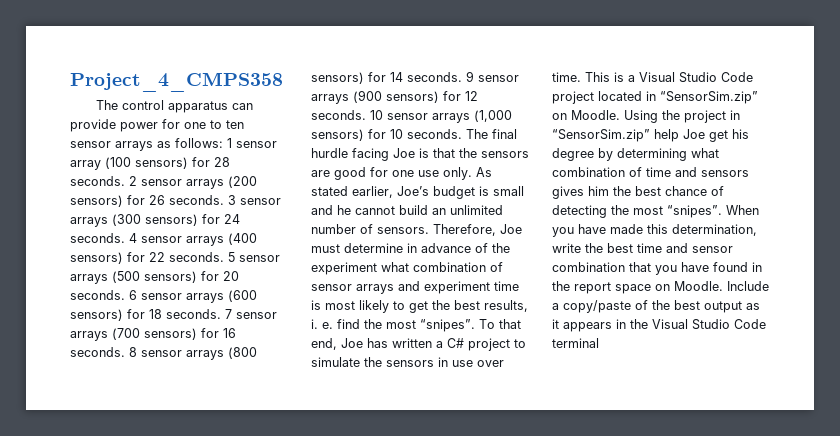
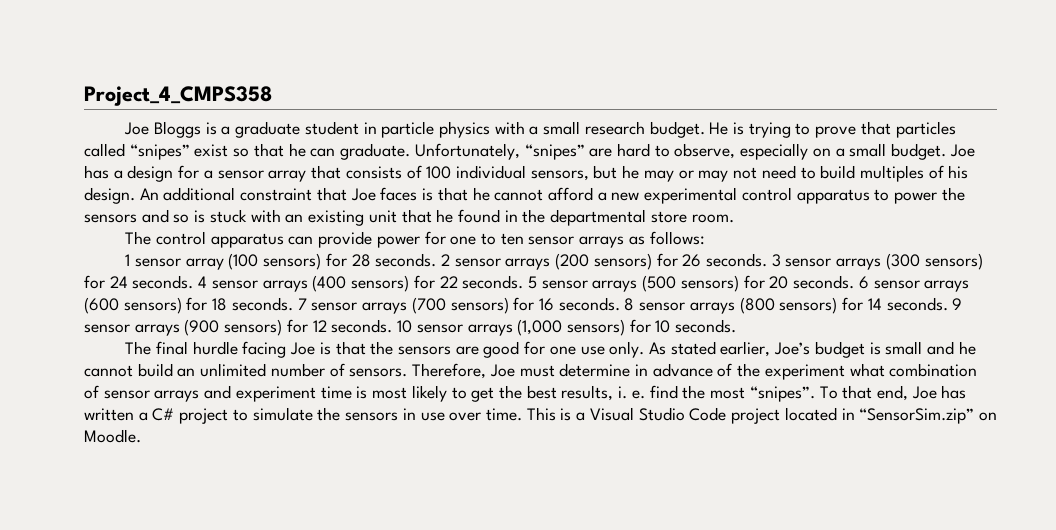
(283, 82) none -> [124,121,956,138] [84,143,975,160] [84,165,969,182] [84,187,965,204] [84,209,734,226] // Joe Bloggs is a graduate student in particle physics with a small research budget. He is trying to prove that particles called “snipes” exist so that he can graduate. Unfortunately, “snipes” are hard to observe, especially on a small budget. Joe has a design for a sensor array that consists of 100 individual sensors, but he may or may not need to build multiples of his design. An additional constraint that Joe faces is that he cannot afford a new experimental control apparatus to power the sensors and so is stuck with an existing unit that he found in the departmental store room.
(223, 143) none -> (705, 238) //
(462, 134) none -> (737, 326) //
[624,110,740,123] [552,129,749,142] [552,148,719,161] [552,167,749,177] [552,186,724,199] [552,205,759,218] [552,224,757,237] [552,243,733,253] [552,262,762,275] [552,281,769,294] [552,300,760,313] [552,319,766,332] [552,338,599,348] Using the project in “SensorSim.zip” help Joe get his degree by determining what combination of time and sensors gives him the best chance of detecting the most “snipes”. When you have made this determination, write the best time and sensor combination that you have found in the report space on Moodle. Include a copy/paste of the best output as it appears in the Visual Studio Code terminal -> (141, 436) none

